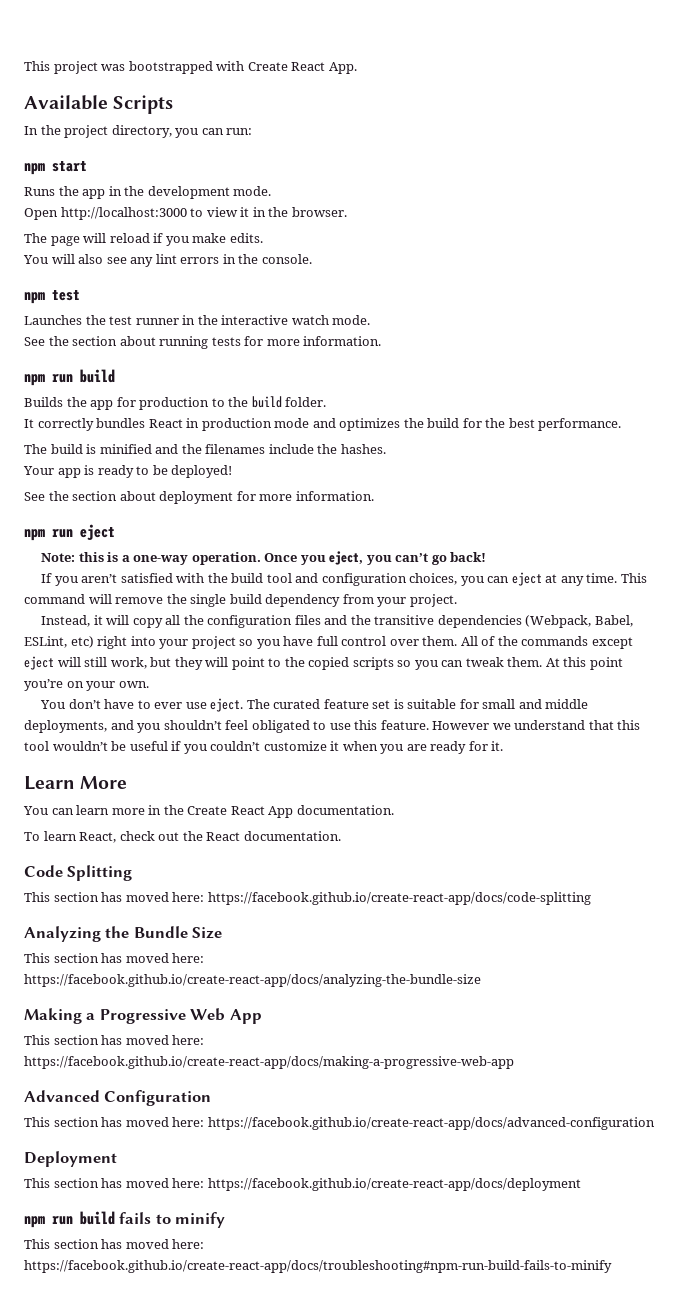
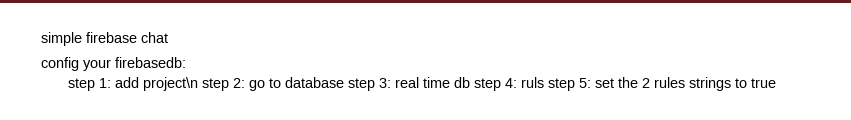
[24,61,357,74] [24,95,174,114] [24,125,253,138] [24,161,87,175] [24,186,272,199] [24,207,347,220] [24,233,263,246] [23,254,312,267] [24,290,80,304] [24,315,371,325] [24,336,382,349] [24,369,115,386] [24,396,327,410] [24,418,622,431] [24,444,386,454] [23,465,233,478] [24,491,374,504] [24,524,115,541] [41,551,487,565] [41,572,647,586] [24,594,457,607] [41,615,633,628] [24,636,633,649] [24,656,623,670] [24,679,149,691] [40,698,589,712] [24,720,641,733] [24,741,504,754] [24,776,128,790] [23,805,394,818] [24,831,341,843] [24,865,133,881] [24,892,591,905] [24,926,223,942] [24,953,205,963] [24,974,481,987] [24,1008,262,1024] [24,1035,205,1045] [24,1056,514,1069] [24,1090,212,1106] [24,1117,655,1130] [24,1151,117,1167] [24,1178,581,1191] [24,1211,226,1228] [24,1239,205,1249] [24,1260,612,1273] This project was bootstrapped with Create React App. // Available Scripts // In the project directory, you can run: // npm start // Runs the app in the development mode. // Open http://localhost:3000 to view it in the browser. // The page will reload if you make edits. // You will also see any lint errors in the console. // npm test // Launches the test runner in the interactive watch mode. // See the section about running tests for more information. // npm run build // Builds the app for production to the build folder. // It correctly bundles React in production mode and optimizes the build for the best performance. // The build is minified and the filenames include the hashes. // Your app is ready to be deployed! // See the section about deployment for more information. // npm run eject // Note: this is a one-way operation. Once you eject, you can’t go back! // If you aren’t satisfied with the build tool and configuration choices, you can eject at any time. This command will remove the single build dependency from your project. // Instead, it will copy all the configuration files and the transitive dependencies (Webpack, Babel, ESLint, etc) right into your project so you have full control over them. All of the commands except eject will still work, but they will point to the copied scripts so you can tweak them. At this point you’re on your own. // You don’t have to ever use eject. The curated feature set is suitable for small and middle deployments, and you shouldn’t feel obligated to use this feature. However we understand that this tool wouldn’t be useful if you couldn’t customize it when you are ready for it. // Learn More // You can learn more in the Create React App documentation. // To learn React, check out the React documentation. // Code Splitting // This section has moved here: https://facebook.github.io/create-react-app/docs/code-splitting // Analyzing the Bundle Size // This section has moved here: https://facebook.github.io/create-react-app/docs/analyzing-the-bundle-size // Making a Progressive Web App // This section has moved here: https://facebook.github.io/create-react-app/docs/making-a-progressive-web-app // Advanced Configuration // This section has moved here: https://facebook.github.io/create-react-app/docs/advanced-configuration // Deployment // This section has moved here: https://facebook.github.io/create-react-app/docs/deployment // npm run build fails to minify // This section has moved here: https://facebook.github.io/create-react-app/docs/troubleshooting#npm-run-build-fails-to-minify -> [41,32,168,46] [41,57,186,71] [68,77,777,91] simple firebase chat // config your firebasedb: // step 1: add project\n step 2: go to database step 3: real time db step 4: ruls step 5: set the 2 rules strings to true

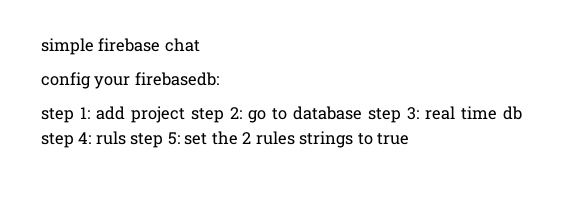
[143,77,199,91] project\n -> [131,106,185,123] project

